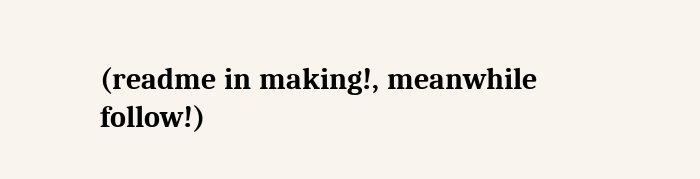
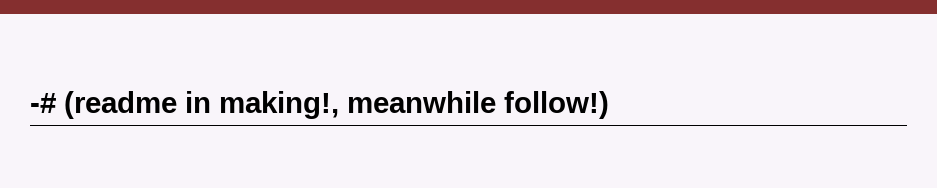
(100, 80) none -> [30,93,56,113] -#

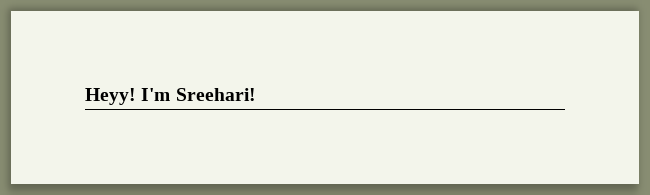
[30,91,609,119] -# (readme in making!, meanwhile follow!) -> [85,88,256,105] Heyy! I'm Sreehari!

